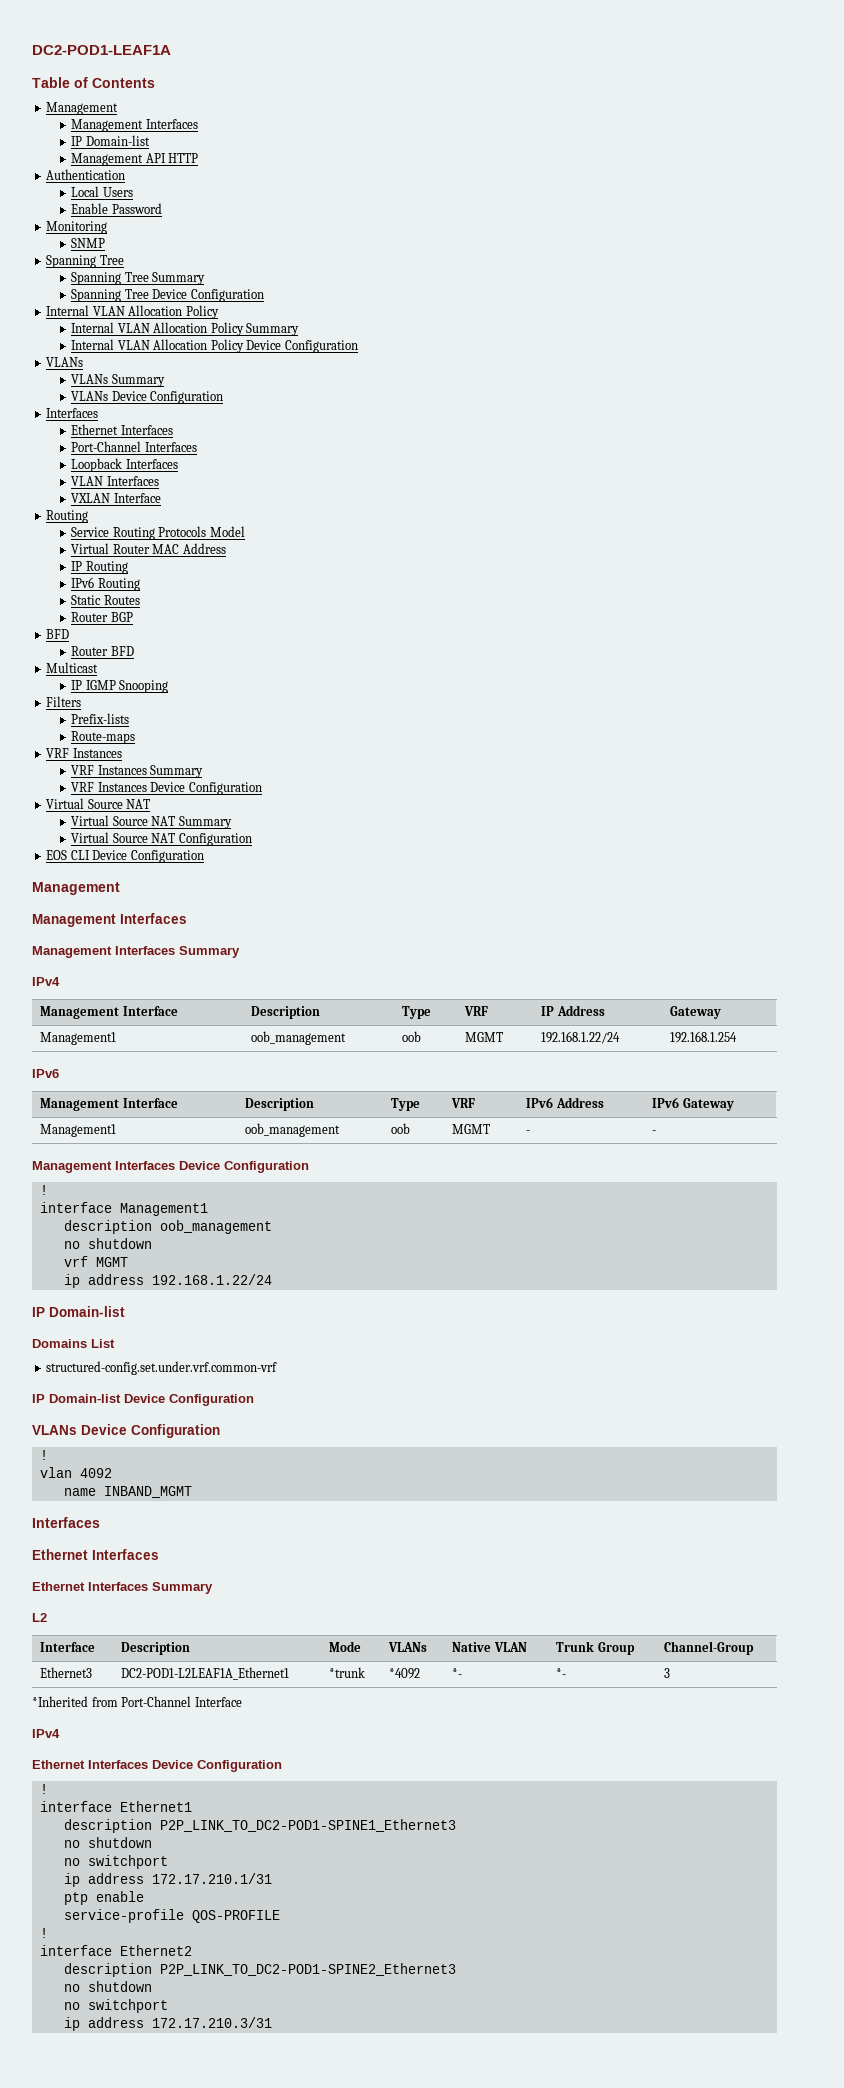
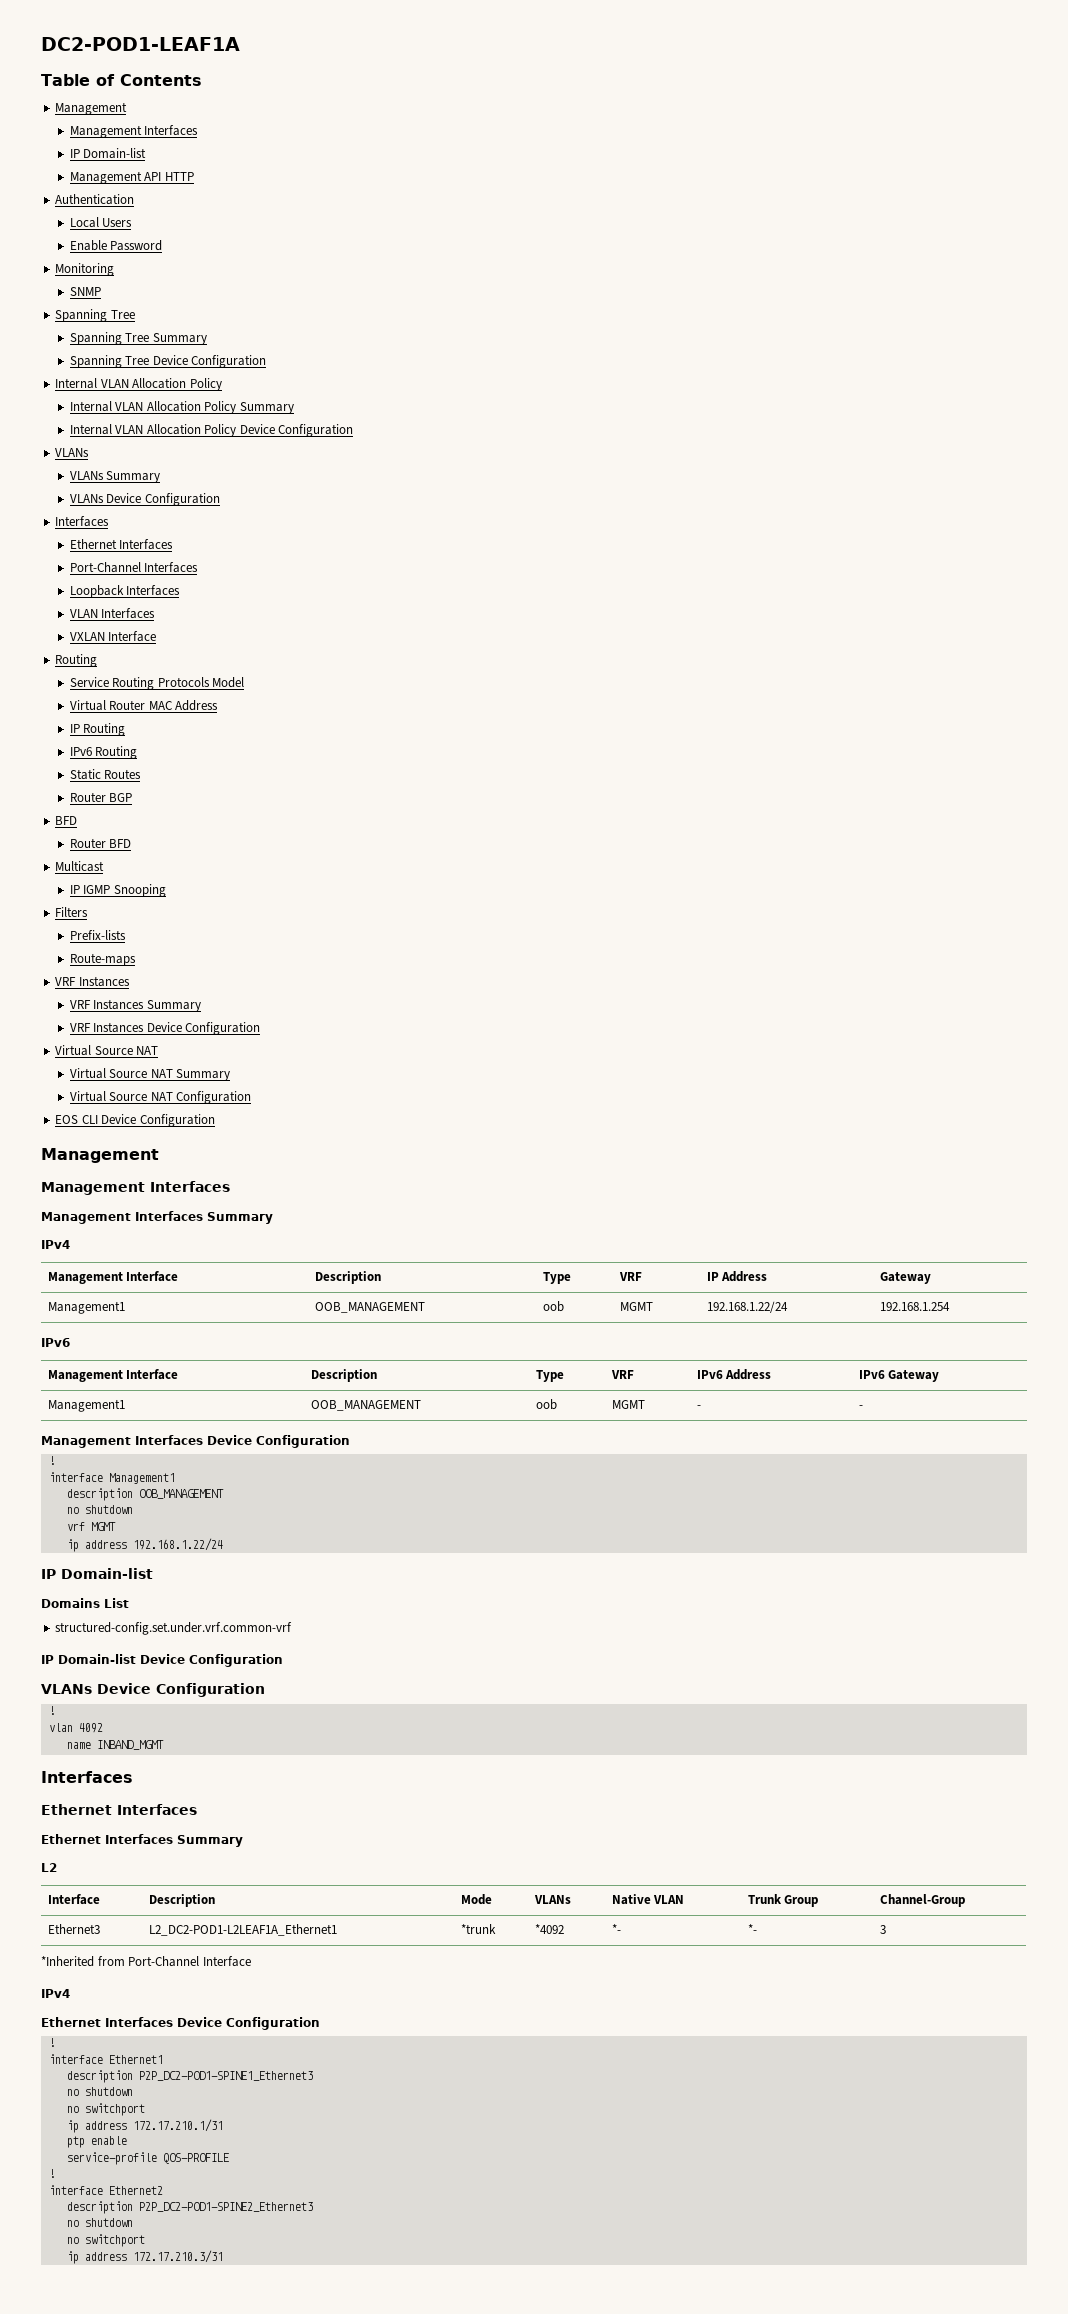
[251,1031,347,1045] oob_management -> [314,1302,425,1313] OOB_MANAGEMENT
[245,1123,341,1137] oob_management -> [310,1400,421,1411] OOB_MANAGEMENT
[159,1220,272,1234] oob_management -> [138,1489,224,1499] OOB_MANAGEMENT
[121,1667,290,1680] DC2-POD1-L2LEAF1A_Ethernet1 -> [148,1924,337,1936] L2_DC2-POD1-L2LEAF1A_Ethernet1
[159,1819,456,1832] P2P_LINK_TO_DC2-POD1-SPINE1_Ethernet3 -> [138,2071,313,2081] P2P_DC2-POD1-SPINE1_Ethernet3
[159,1963,456,1976] P2P_LINK_TO_DC2-POD1-SPINE2_Ethernet3 -> [138,2202,313,2212] P2P_DC2-POD1-SPINE2_Ethernet3

